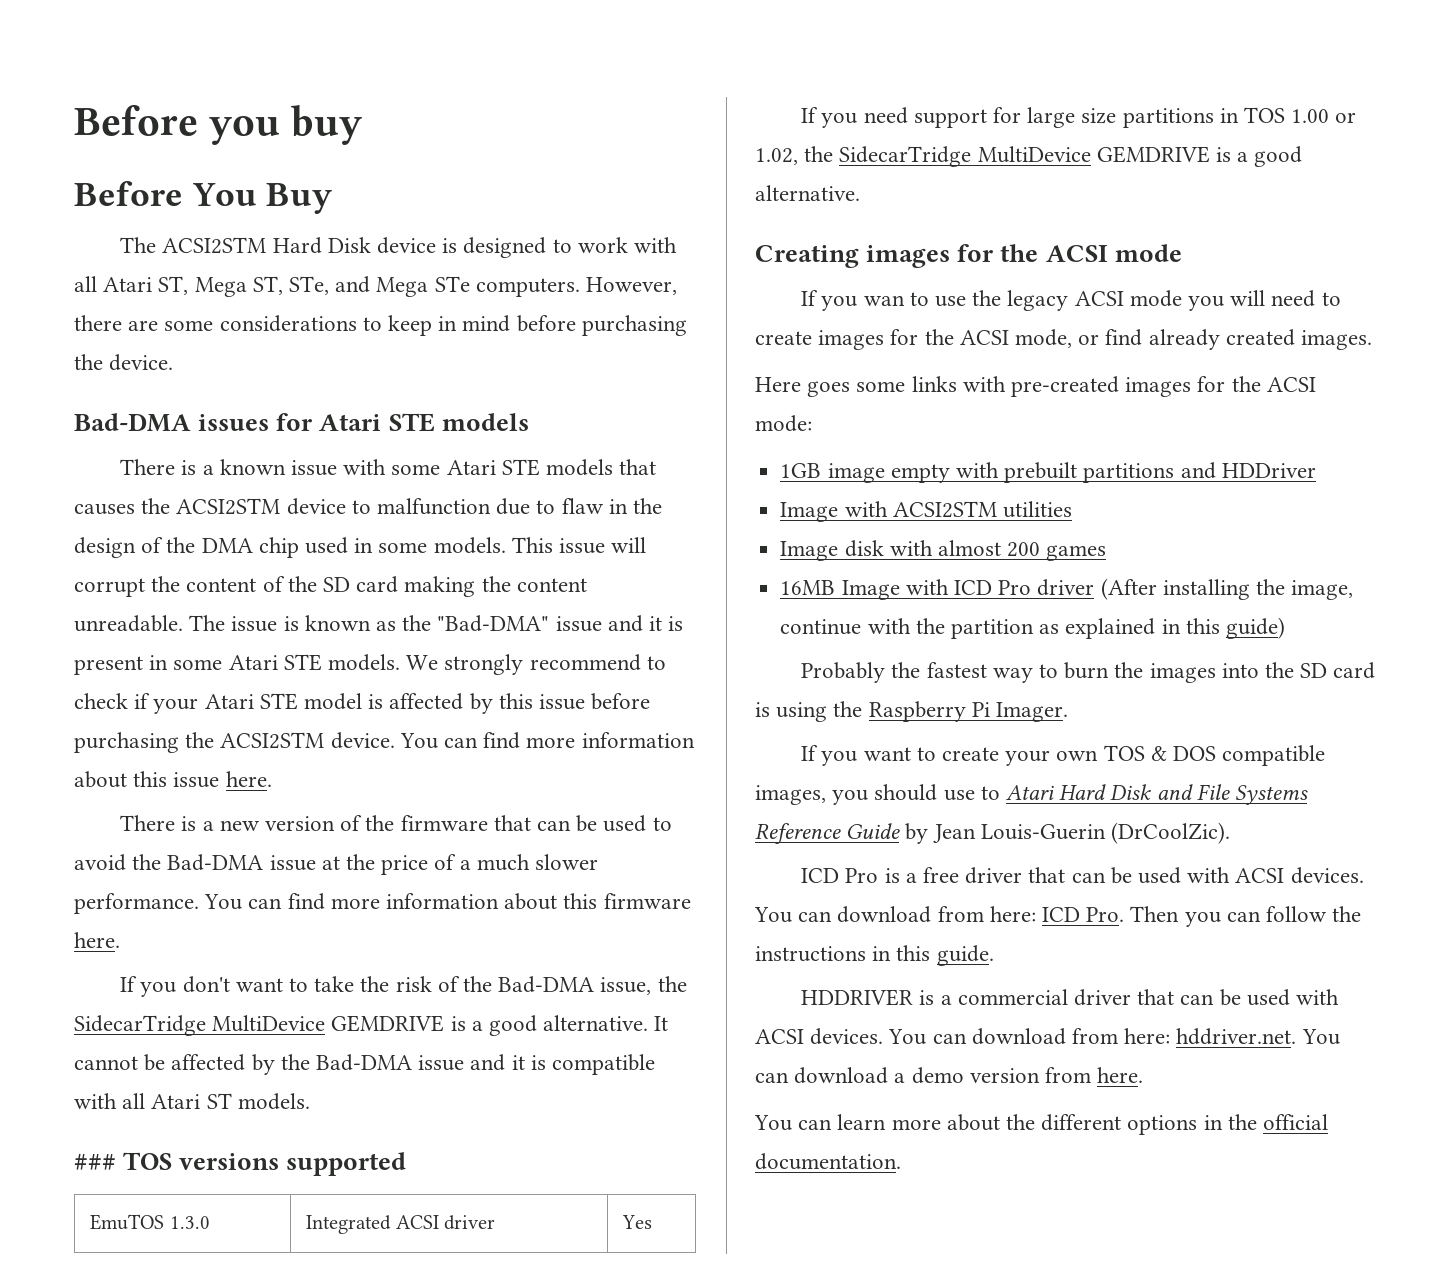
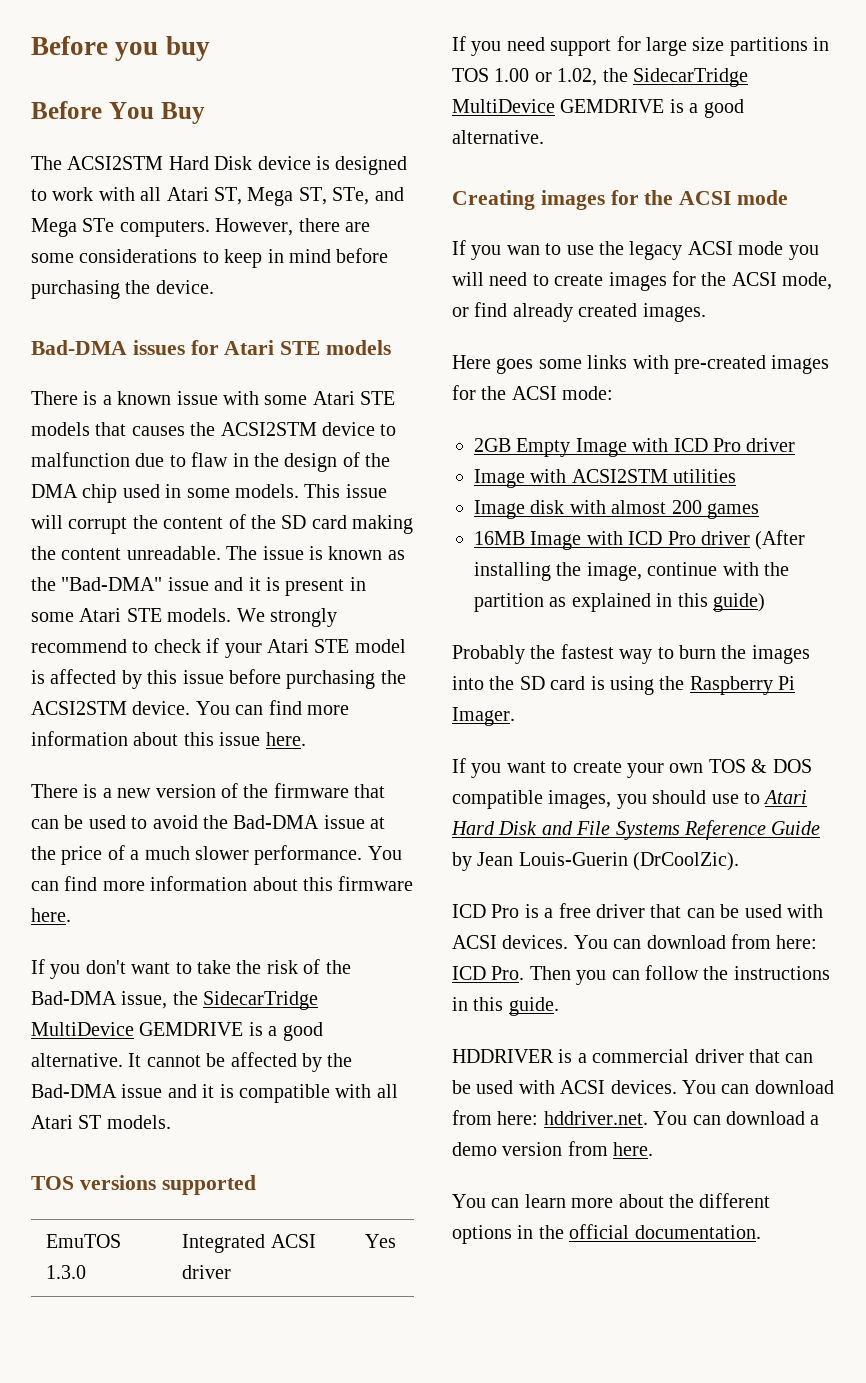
[74,1154,116,1170] ### -> (171, 1122) none
[780,462,1316,483] 1GB image empty with prebuilt partitions and HDDriver -> [474,438,796,457] 2GB Empty Image with ICD Pro driver

